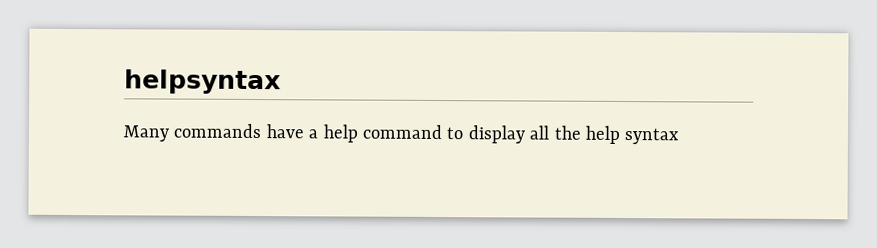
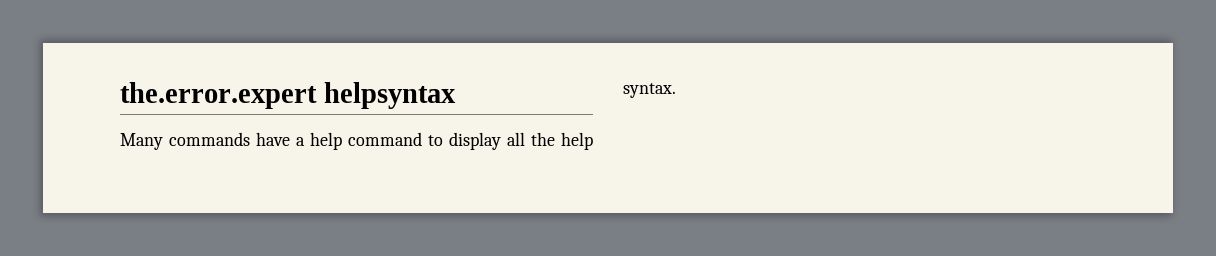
(124, 82) none -> [120,82,317,109] the.error.expert
[624,128,680,145] syntax -> [623,83,676,98] syntax.

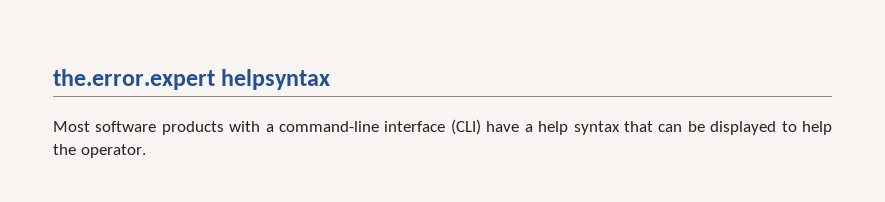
[120,132,593,150] [623,83,676,98] Many commands have a help command to display all the help syntax. -> [53,119,832,135] [53,144,146,158] Most software products with a command-line interface (CLI) have a help syntax that can be displayed to help the operator.

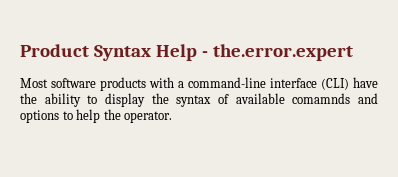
(53, 79) none -> [20,44,208,61] Product Syntax Help -
[221,69,331,90] helpsyntax -> (353, 52) none
[524,121,777,135] a help syntax that can be displayed -> [20,93,378,107] [20,110,59,123] the ability to display the syntax of available comamnds and options

